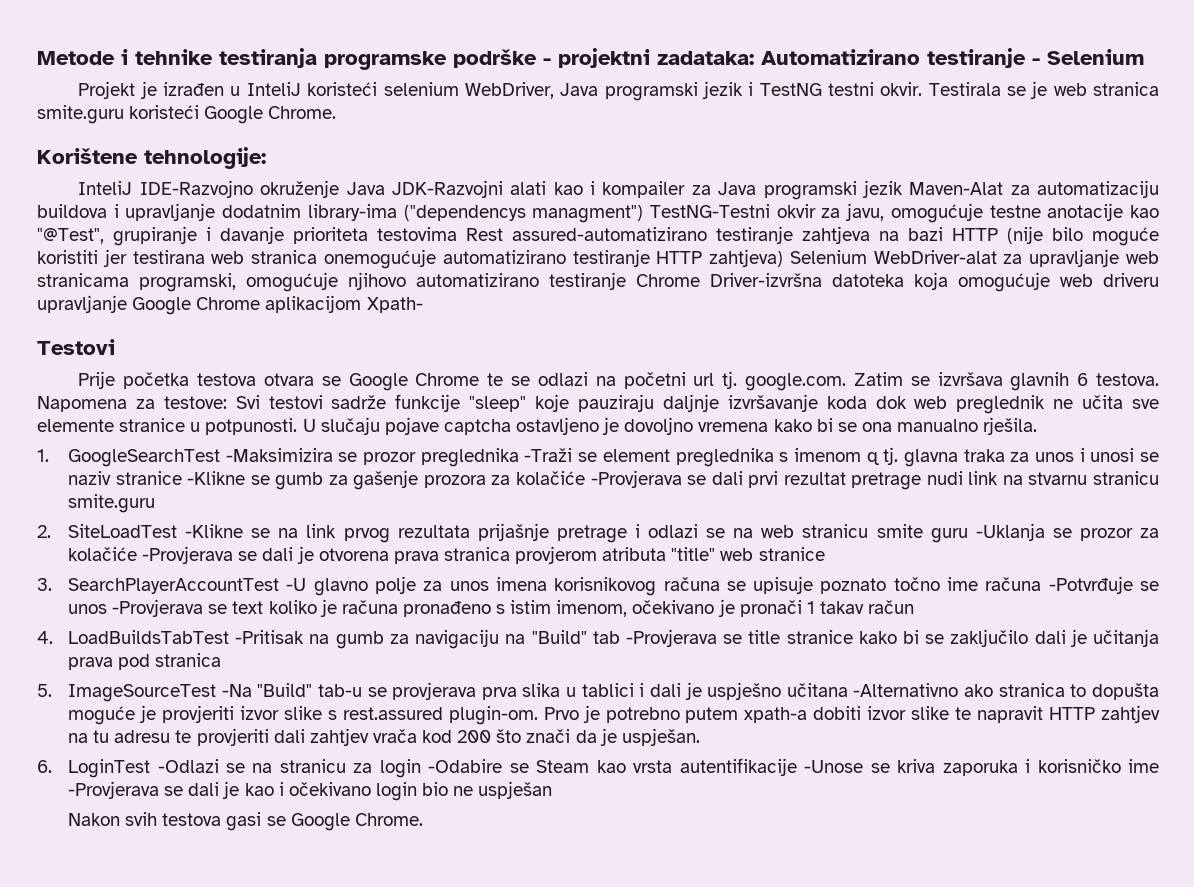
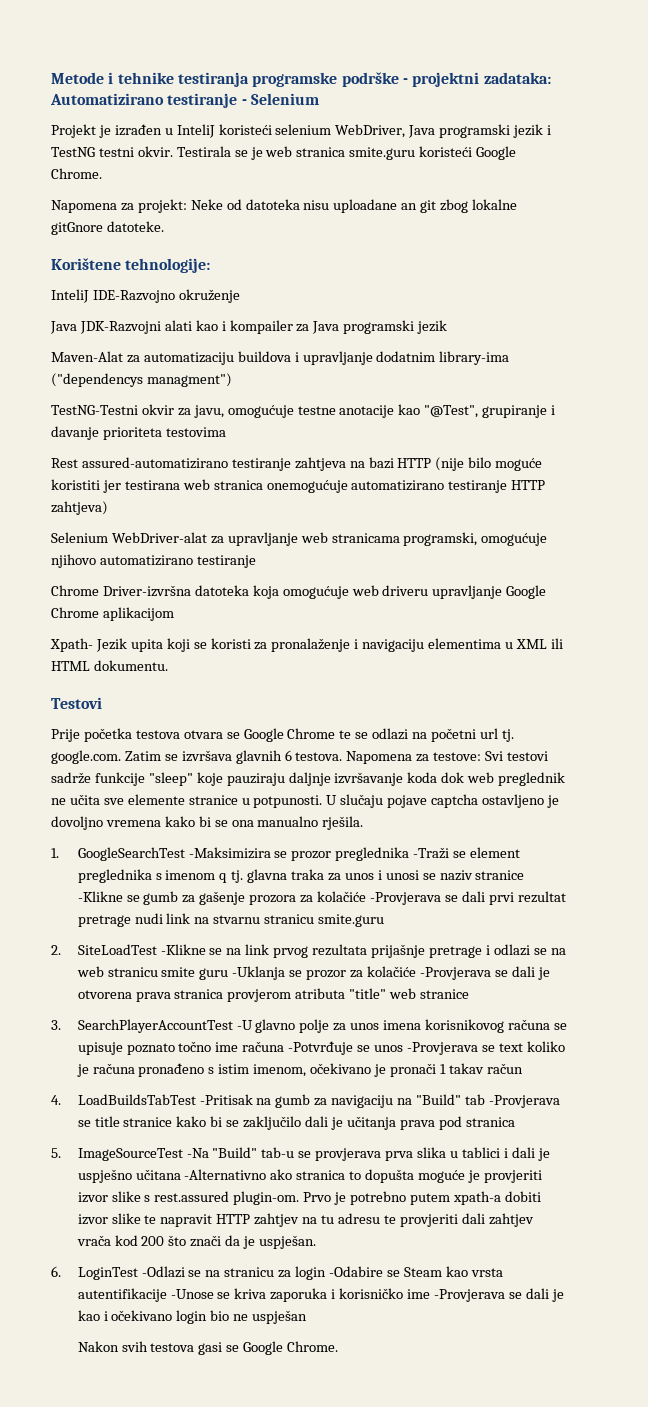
(337, 112) none -> [51,199,518,213] [51,221,164,235] // Napomena za projekt: Neke od datoteka nisu uploadane an git zbog lokalne gitGnore datoteke.
(340, 189) none -> (240, 296) //
(903, 189) none -> (448, 327) //
(644, 214) none -> (232, 380) //
(457, 234) none -> (226, 432) //
(784, 258) none -> (108, 508) //
(626, 281) none -> (256, 561) //
(362, 304) none -> (174, 614) //
(423, 305) none -> [95,638,563,652] [51,660,168,671] Jezik upita koji se koristi za pronalaženje i navigaciju elementima u XML ili HTML dokumentu.

